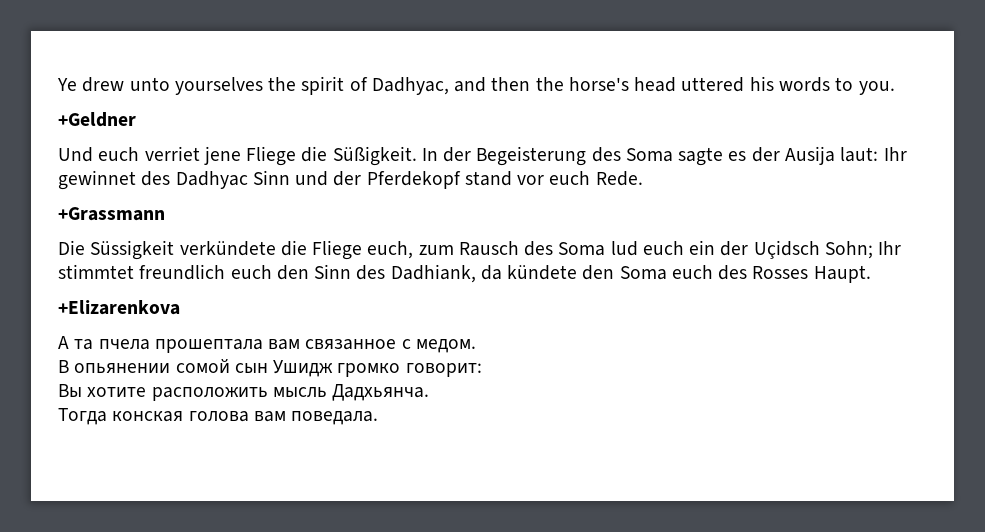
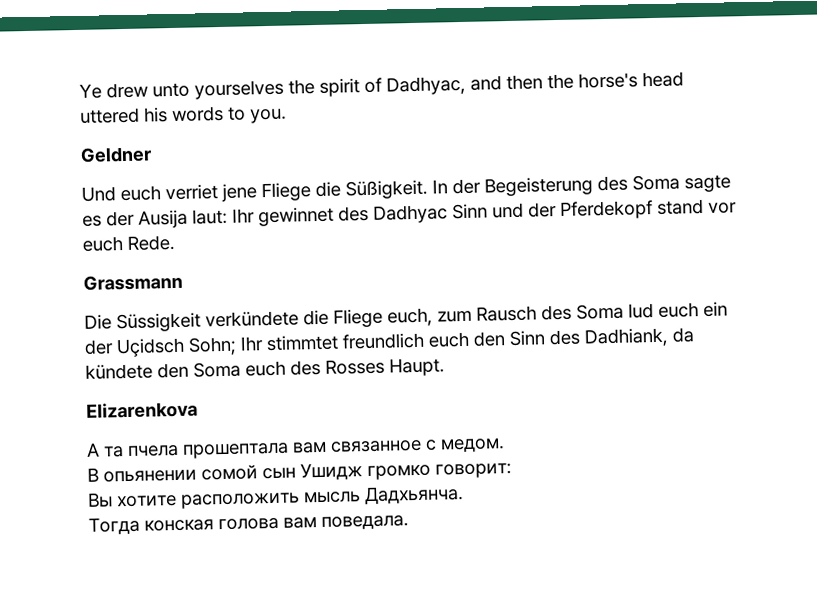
[58,112,136,127] +Geldner -> [80,146,152,163] Geldner
[58,207,165,221] +Grassmann -> [83,273,183,291] Grassmann
[58,300,180,315] +Elizarenkova -> [86,401,198,419] Elizarenkova

